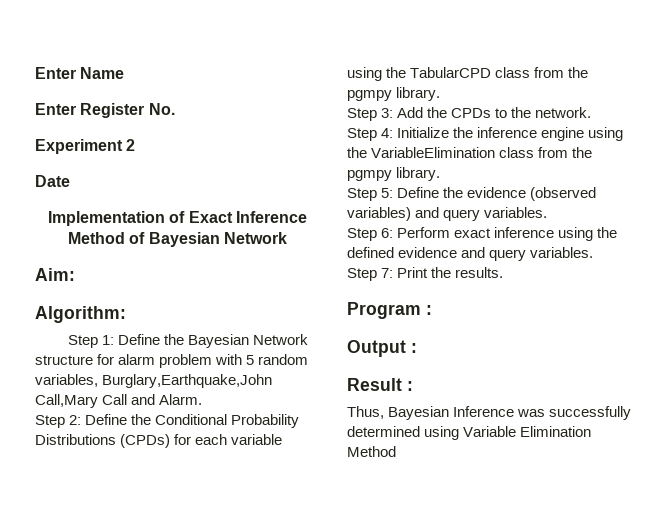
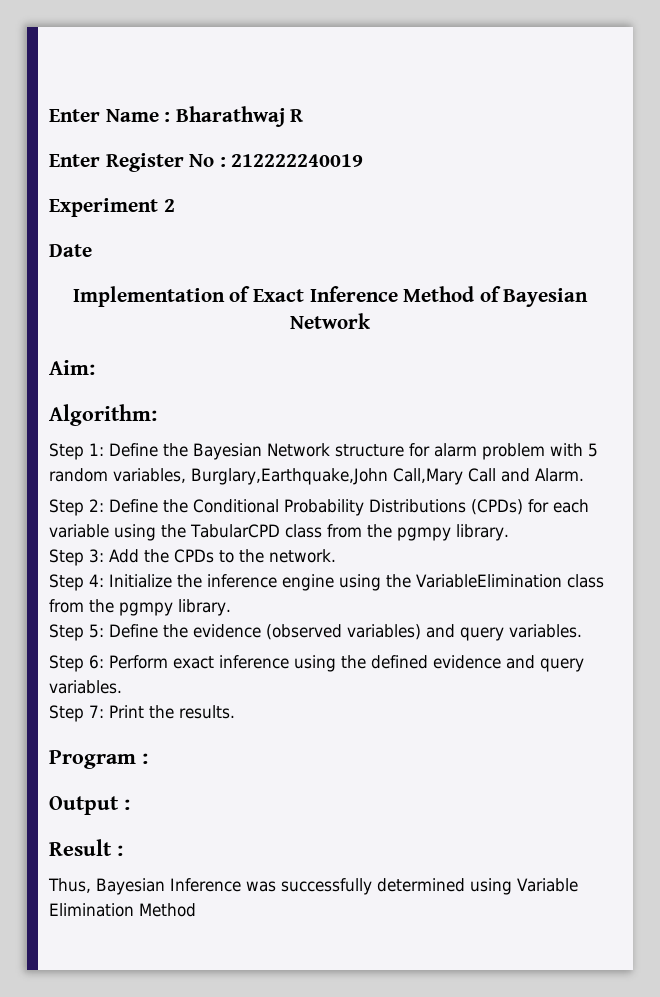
(125, 73) none -> [164,106,305,127] : Bharathwaj R
[148,103,175,115] No. -> [189,154,364,167] No : 212222240019

